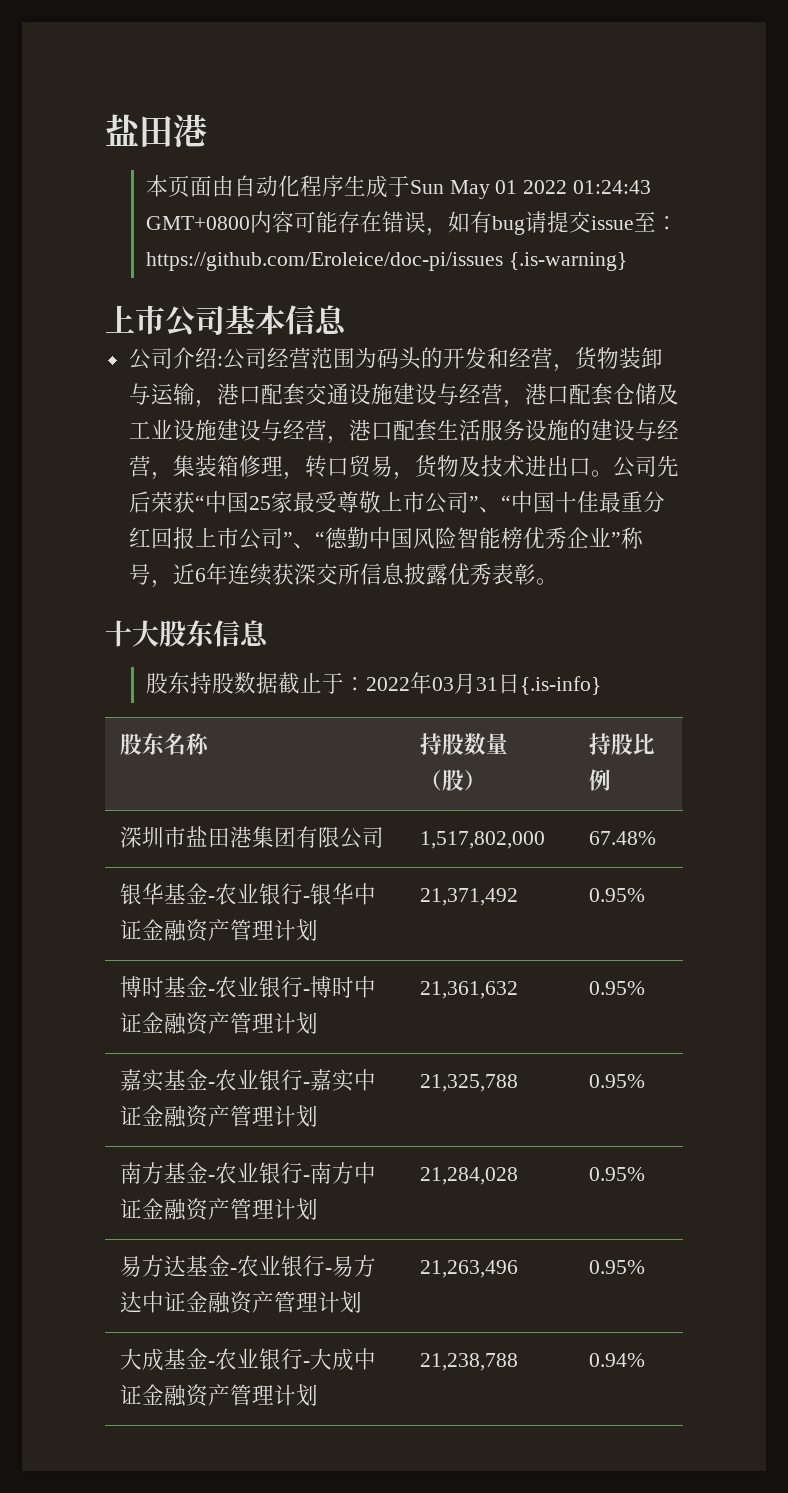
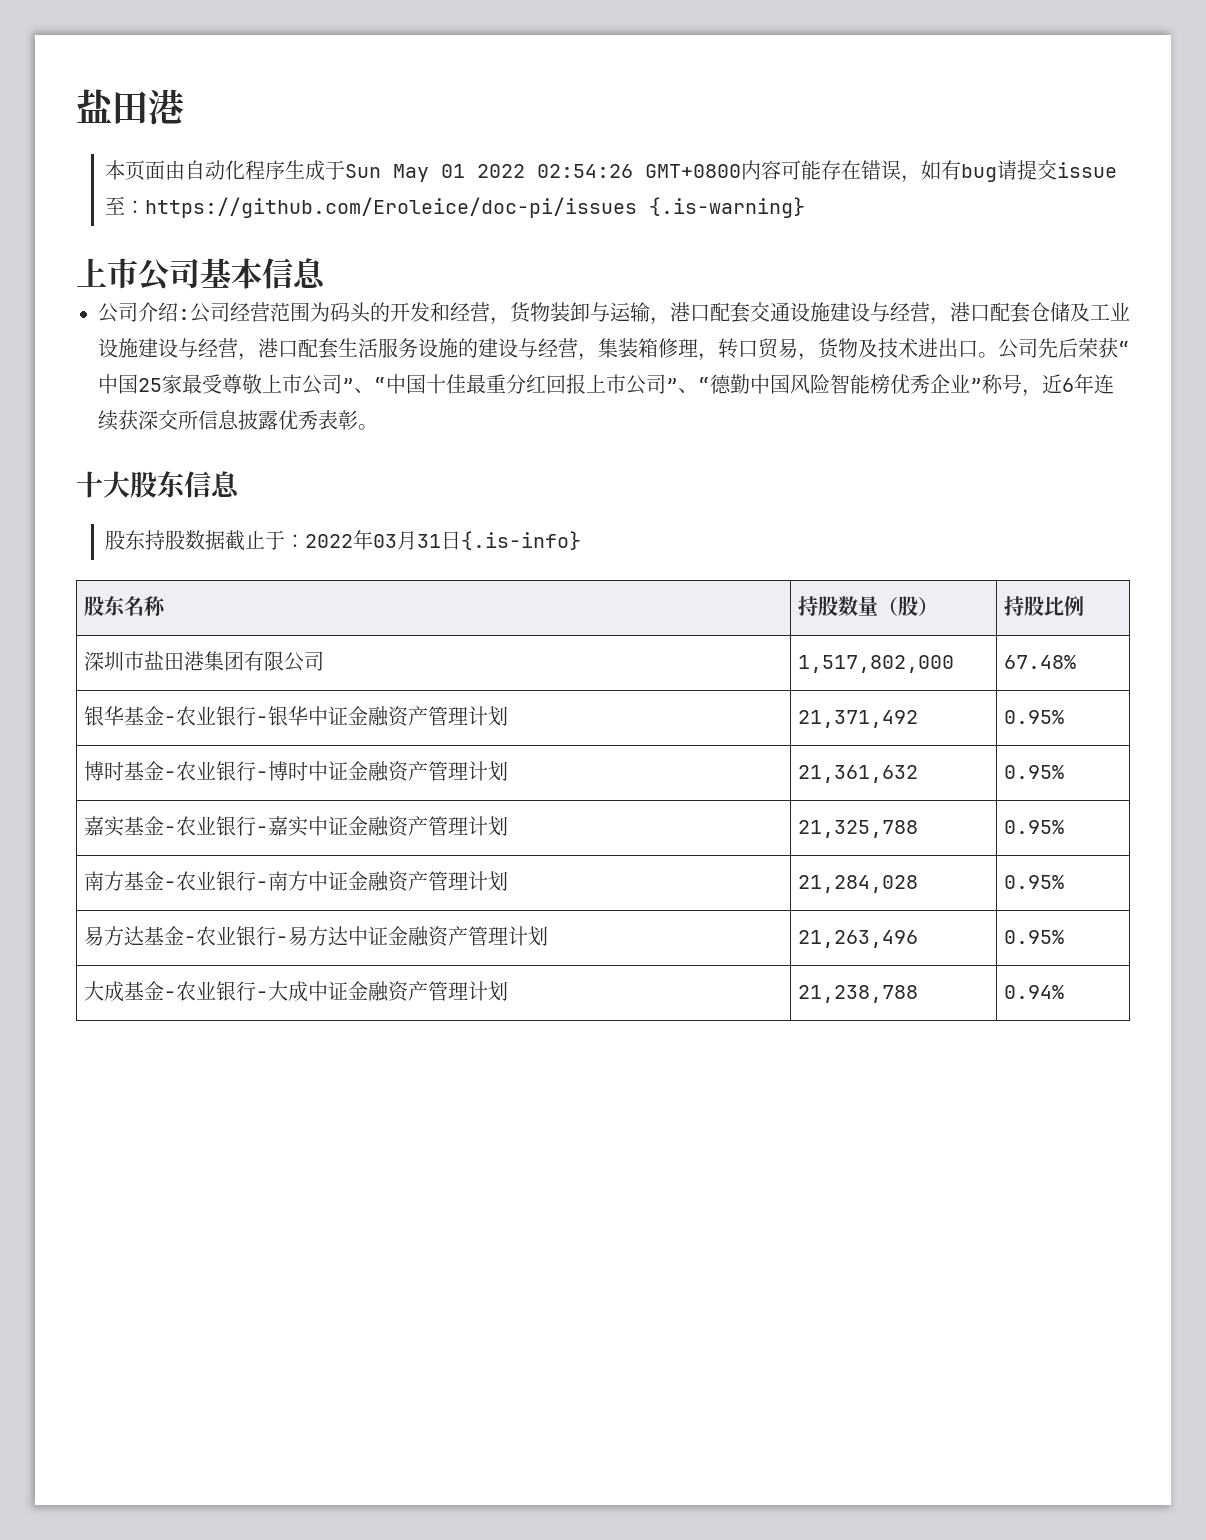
[572,180,651,194] 01:24:43 -> [536,164,633,178] 02:54:26

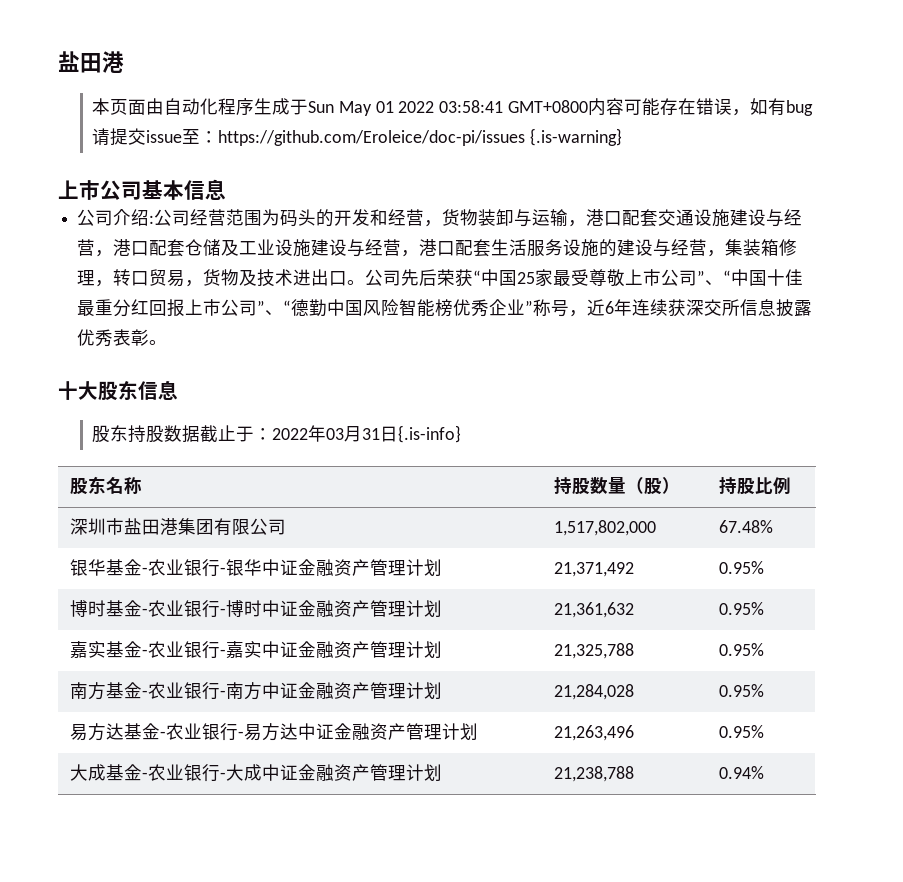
[536,164,633,178] 02:54:26 -> [439,100,504,113] 03:58:41

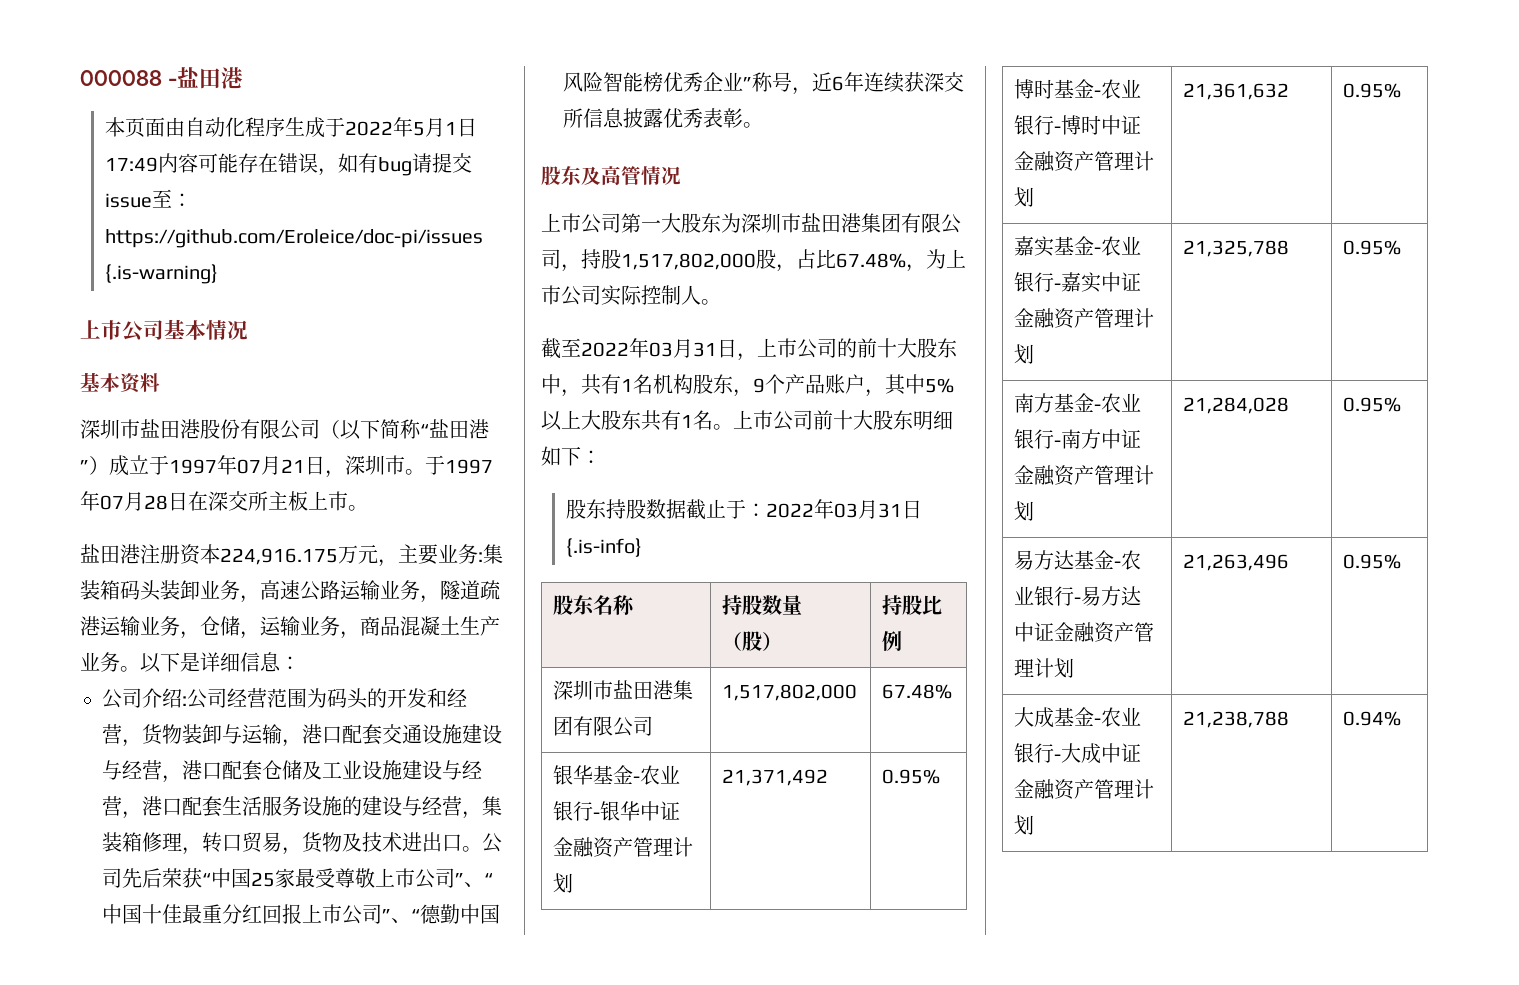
(58, 61) none -> [80,70,177,86] 000088 -
[308,100,588,116] Sun May 01 2022 03:58:41 GMT+0800 -> [344,117,477,137] [104,157,158,172] 2022年5月1日17:49
[184,179,226,200] 信息 -> [206,320,248,340] [80,372,160,394] [80,419,489,440] [80,455,493,478] [80,491,368,511] [80,544,503,567] [80,580,501,603] [80,616,500,639] [80,652,300,673] 情况 // 基本资料 // 深圳市盐田港股份有限公司（以下简称“盐田港”）成立于1997年07月21日，深圳市。于1997年07月28日在深交所主板上市。 // 盐田港注册资本224,916.175万元，主要业务:集装箱码头装卸业务，高速公路运输业务，隧道疏港运输业务，仓储，运输业务，商品混凝土生产业务。以下是详细信息：
[58,380,178,401] 十大股东信息 -> [541,166,681,185] [541,213,961,234] [541,249,966,272] [541,285,721,306] [541,338,957,361] [541,374,954,397] [541,410,953,431] [541,446,601,466] 股东及高管情况 // 上市公司第一大股东为深圳市盐田港集团有限公司，持股1,517,802,000股，占比67.48%，为上市公司实际控制人。 // 截至2022年03月31日，上市公司的前十大股东中，共有1名机构股东，9个产品账户，其中5%以上大股东共有1名。上市公司前十大股东明细如下：

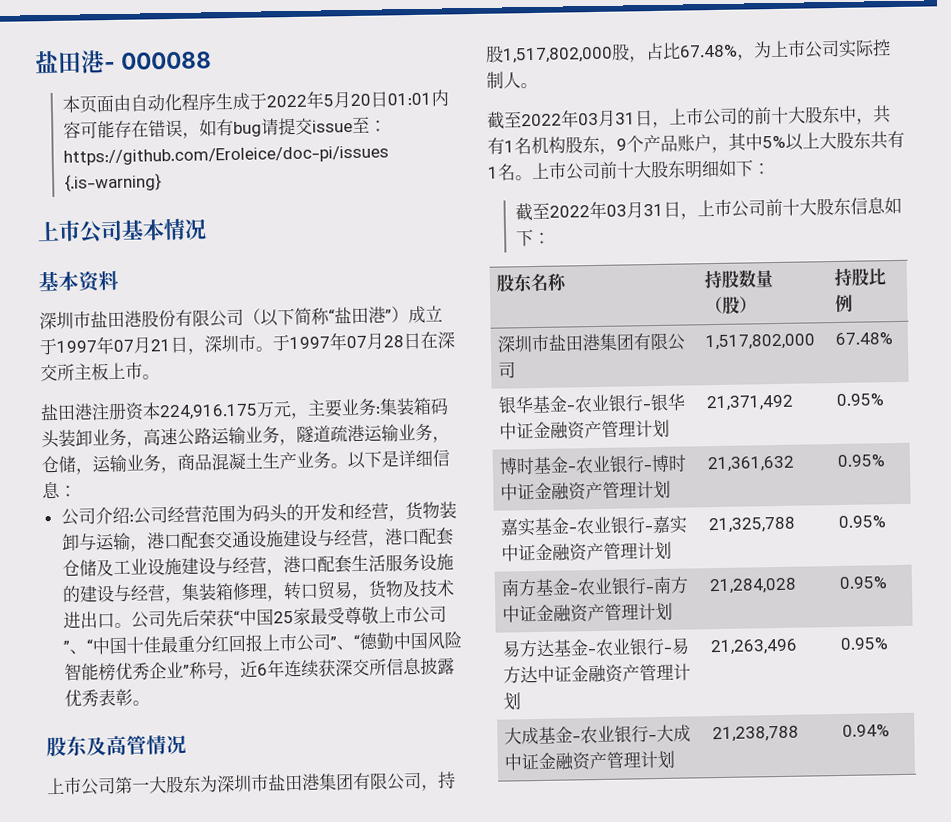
[80,67,243,89] 000088 -盐田港 -> [34,50,213,74] 盐田港- 000088
[444,118,477,137] [104,157,158,172] 1日17:49 -> [349,91,432,108] 20日01:01
[565,499,922,520] [565,538,642,557] 股东持股数据截止于：2022年03月31日{.is-info} -> [514,196,902,222] [514,229,551,247] 截至2022年03月31日，上市公司前十大股东信息如下：

